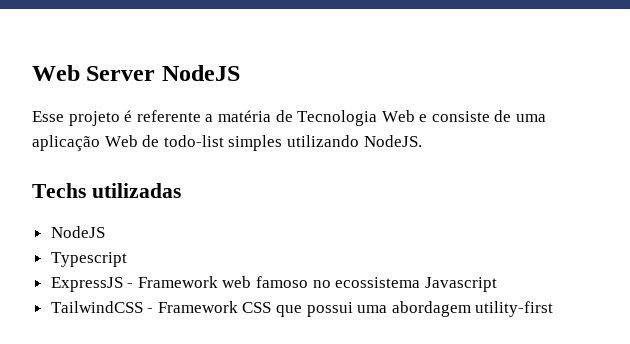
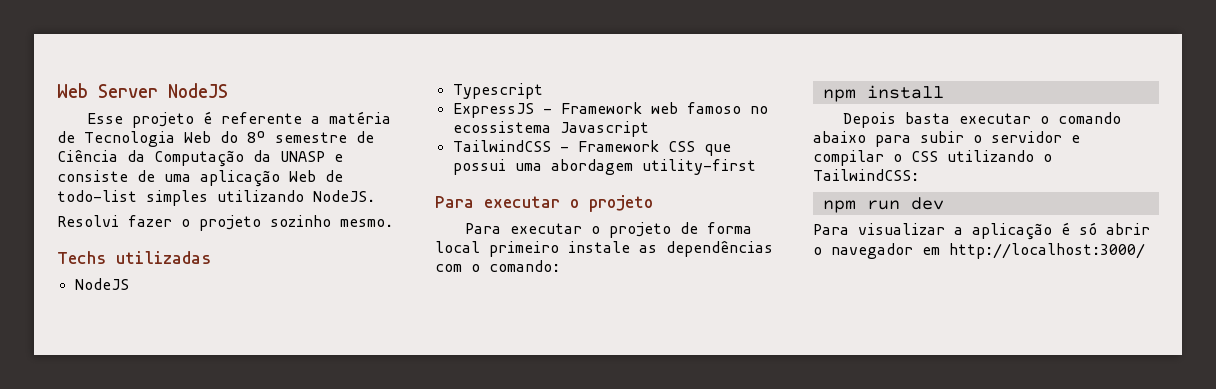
(415, 116) none -> [220,131,374,143] [57,150,325,167] do 8º semestre de Ciência da Computação da UNASP
(422, 141) none -> [57,215,393,231] // Resolvi fazer o projeto sozinho mesmo.
(554, 309) none -> [435,195,653,212] [465,222,753,238] [435,241,773,257] [435,260,560,272] [822,85,944,102] [843,112,1122,128] [813,131,1080,147] [813,150,1052,166] [813,169,919,181] [822,197,944,213] [813,222,1150,240] [813,243,1145,259] // Para executar o projeto // Para executar o projeto de forma local primeiro instale as dependências com o comando: // npm install // Depois basta executar o comando abaixo para subir o servidor e compilar o CSS utilizando o TailwindCSS: // npm run dev // Para visualizar a aplicação é só abrir o navegador em http://localhost:3000/

